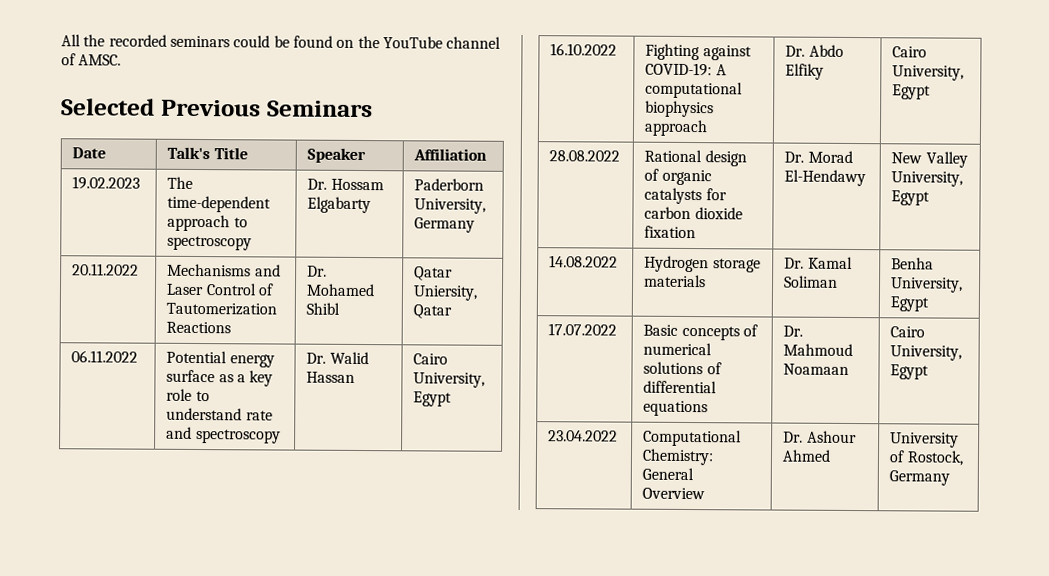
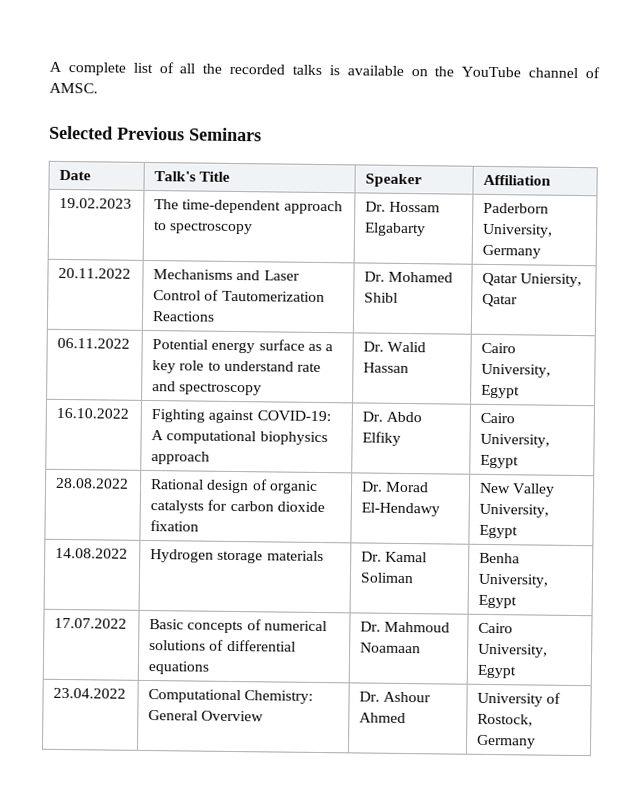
[61,34,333,48] All the recorded seminars could be found -> [49,61,404,76] A complete list of all the recorded talks is available

